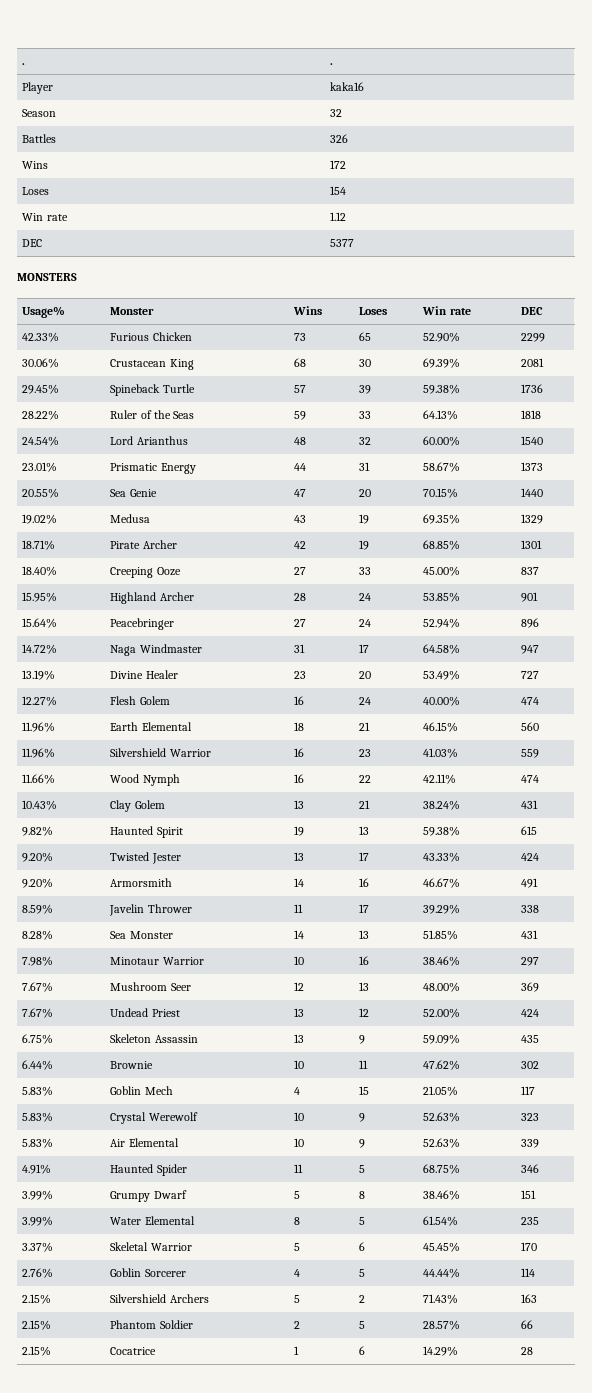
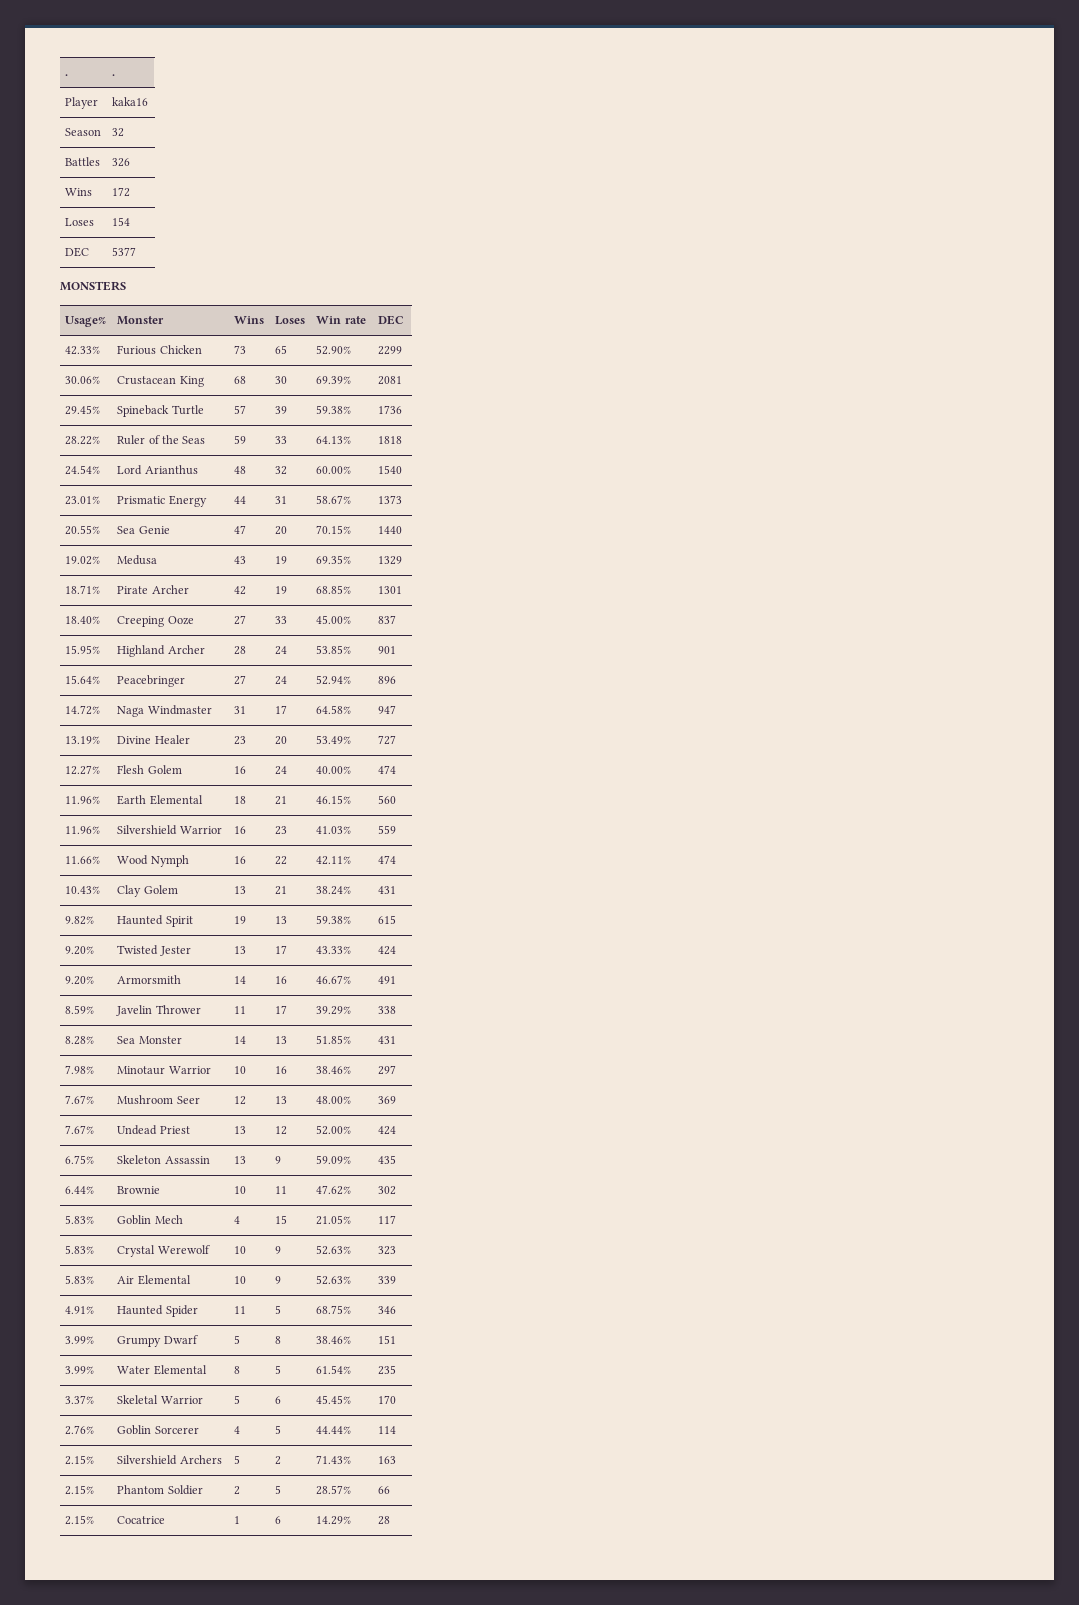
[22,213,68,221] [330,212,347,221] // Win rate | 1.12 -> (131, 221) none

